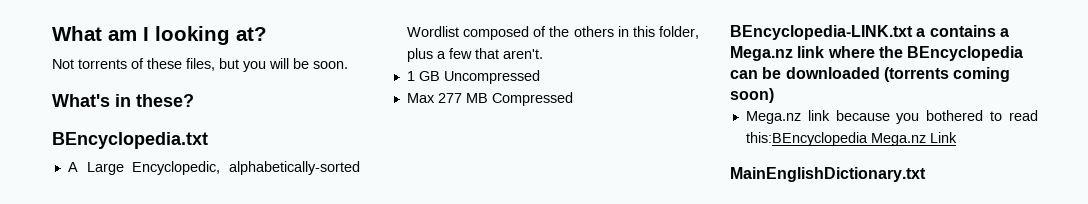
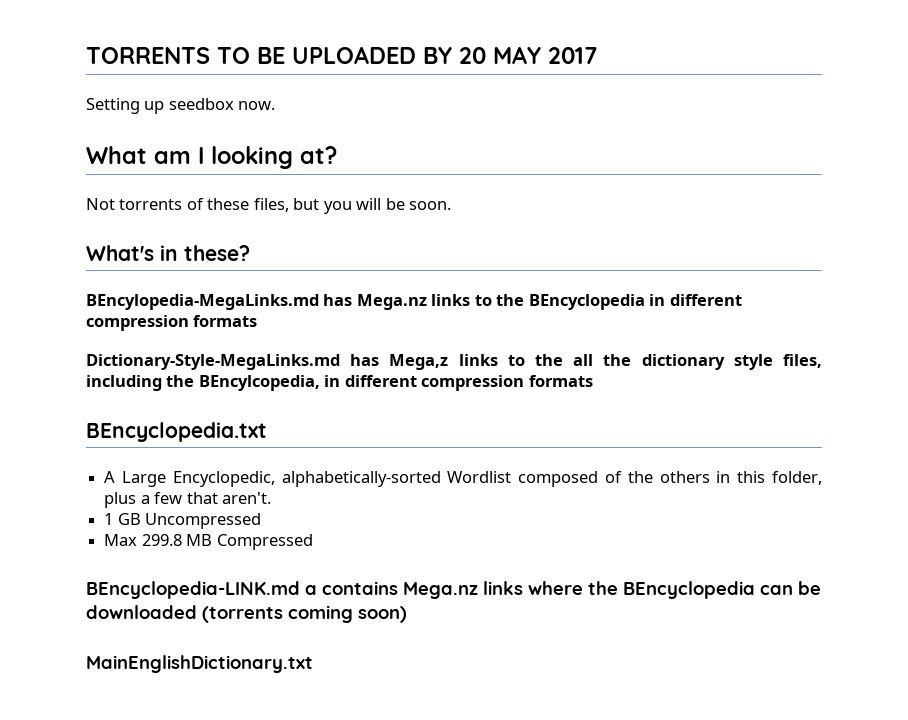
(52, 33) none -> [86,46,597,64] [86,98,276,114] TORRENTS TO BE UPLOADED BY 20 MAY 2017 // Setting up seedbox now. //
(194, 100) none -> [86,294,742,310] [86,315,258,331] [86,354,823,370] [86,375,593,391] // BEncylopedia-MegaLinks.md has Mega.nz links to the BEncyclopedia in different compression formats // Dictionary-Style-MegaLinks.md has Mega,z links to the all the dictionary style files, including the BEncylcopedia, in different compression formats
[437,93,462,103] 277 -> [141,534,182,546] 299.8
[730,25,913,40] BEncyclopedia-LINK.txt -> [86,581,300,599] BEncyclopedia-LINK.md
[999,28,1009,37] [730,46,825,61] a Mega.nz link -> [403,581,523,599] Mega.nz links
[745,110,1038,124] [745,132,957,146] // Mega.nz link because you bothered to read this:BEncyclopedia Mega.nz Link -> (407, 614) none

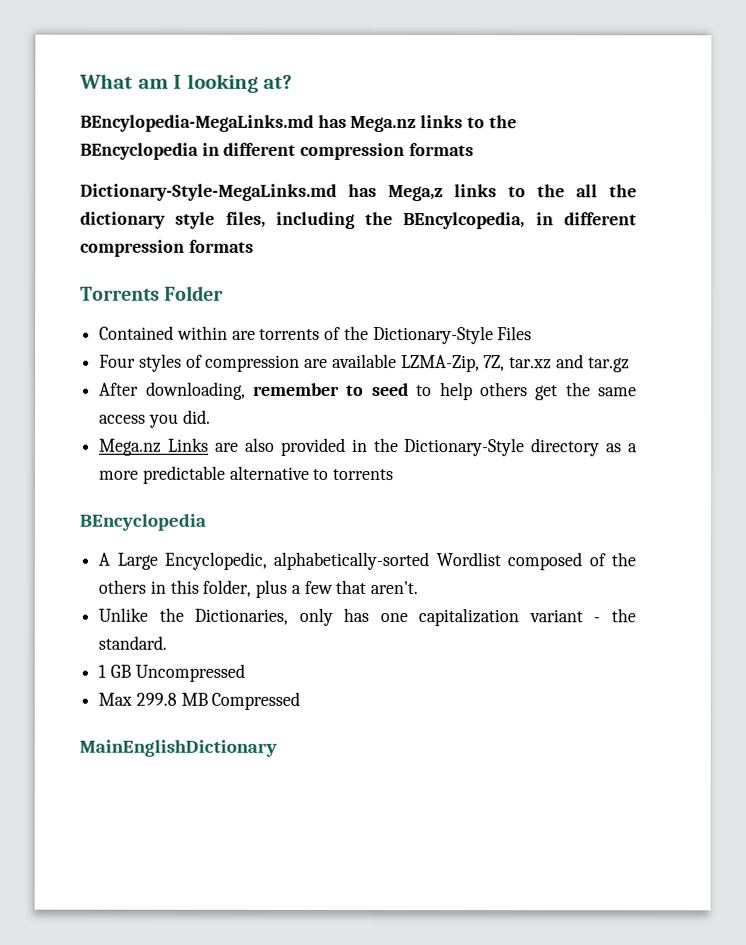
[86,46,597,64] [86,98,276,114] TORRENTS TO BE UPLOADED BY 20 MAY 2017 // Setting up seedbox now. // -> (79, 81) none
[86,198,452,214] [86,245,250,261] // Not torrents of these files, but you will be soon. // What's in these? -> (293, 81) none
[86,422,267,442] BEncyclopedia.txt -> [80,285,225,301] [99,325,533,345] [99,353,630,373] [99,381,637,401] [99,409,211,428] [99,437,638,457] [98,465,395,484] [79,513,206,531] Torrents Folder // Contained within are torrents of the Dictionary-Style Files // Four styles of compression are available LZMA-Zip, 7Z, tar.xz and tar.gz // After downloading, remember to seed to help others get the same access you did. // Mega.nz Links are also provided in the Dictionary-Style directory as a more predictable alternative to torrents // BEncyclopedia
(271, 498) none -> [98,607,637,627] [98,635,168,650] // Unlike the Dictionaries, only has one capitalization variant - the standard.
[86,581,821,599] [86,605,407,623] [86,655,313,673] BEncyclopedia-LINK.md a contains Mega.nz links where the BEncyclopedia can be downloaded (torrents coming soon) // MainEnglishDictionary.txt -> [79,739,277,757] MainEnglishDictionary

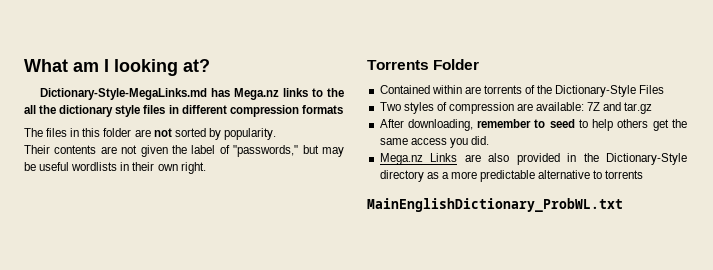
[80,114,314,132] BEncylopedia-MegaLinks.md -> [39,88,207,100] Dictionary-Style-MegaLinks.md
[80,142,474,161] [80,183,637,202] [80,211,637,230] [80,239,254,257] BEncyclopedia in different compression formats // Dictionary-Style-MegaLinks.md has Mega,z links to the all the dictionary style files, including the BEncylcopedia, in different compression formats -> [24,105,343,117] [24,128,276,140] [24,145,344,157] [24,162,206,174] all the dictionary style files in different compression formats // The files in this folder are not sorted by popularity. // Their contents are not given the label of "passwords," but may be useful wordlists in their own right.
[99,354,137,368] Four -> [379,102,401,111] Two
[331,353,553,373] available LZMA-Zip, 7Z, tar.xz -> [536,102,601,111] available: 7Z
[79,513,206,531] [98,551,636,571] [98,579,419,598] [98,607,637,627] [98,635,168,650] [98,663,245,682] [98,691,301,710] [79,739,277,757] BEncyclopedia // A Large Encyclopedic, alphabetically-sorted Wordlist composed of the others in this folder, plus a few that aren't. // Unlike the Dictionaries, only has one capitalization variant - the standard. // 1 GB Uncompressed // Max 299.8 MB Compressed // MainEnglishDictionary -> [367,198,623,212] MainEnglishDictionary_ProbWL.txt

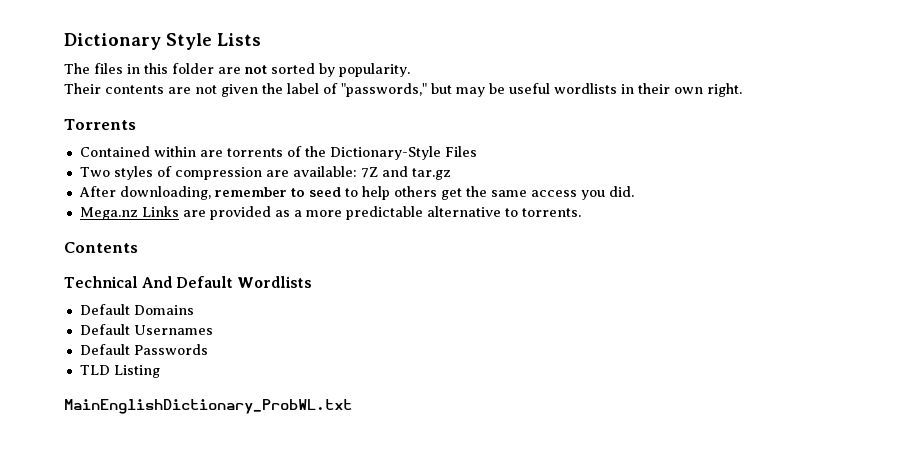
[24,59,210,76] [39,88,344,100] [24,105,343,117] What am I looking at? // Dictionary-Style-MegaLinks.md has Mega.nz links to the all the dictionary style files in different compression formats -> [64,33,261,50] Dictionary Style Lists
[433,59,480,70] Folder -> (136, 124) none
[488,153,687,165] [379,170,424,182] also provided in the Dictionary-Style directory -> [209,206,271,220] provided
[605,170,644,179] torrents -> [521,208,581,217] [64,242,138,253] [64,276,312,288] [79,304,194,315] [79,324,213,335] [79,344,208,355] [79,365,160,378] torrents. // Contents // Technical And Default Wordlists // Default Domains // Default Usernames // Default Passwords // TLD Listing

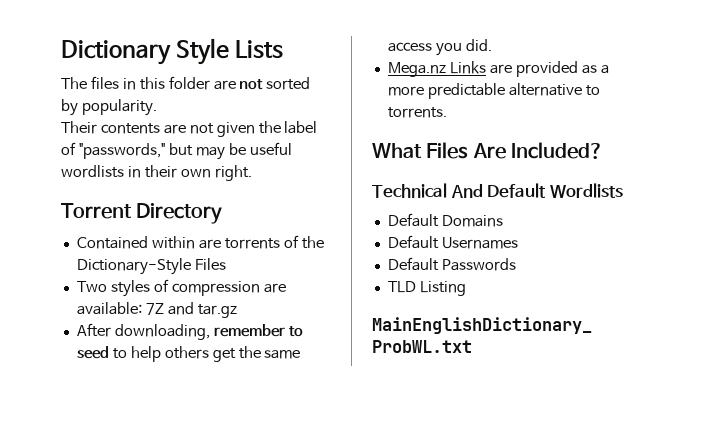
[64,119,136,130] Torrents -> [61,203,223,224] Torrent Directory
[64,242,138,253] Contents -> [372,142,603,159] What Files Are Included?

